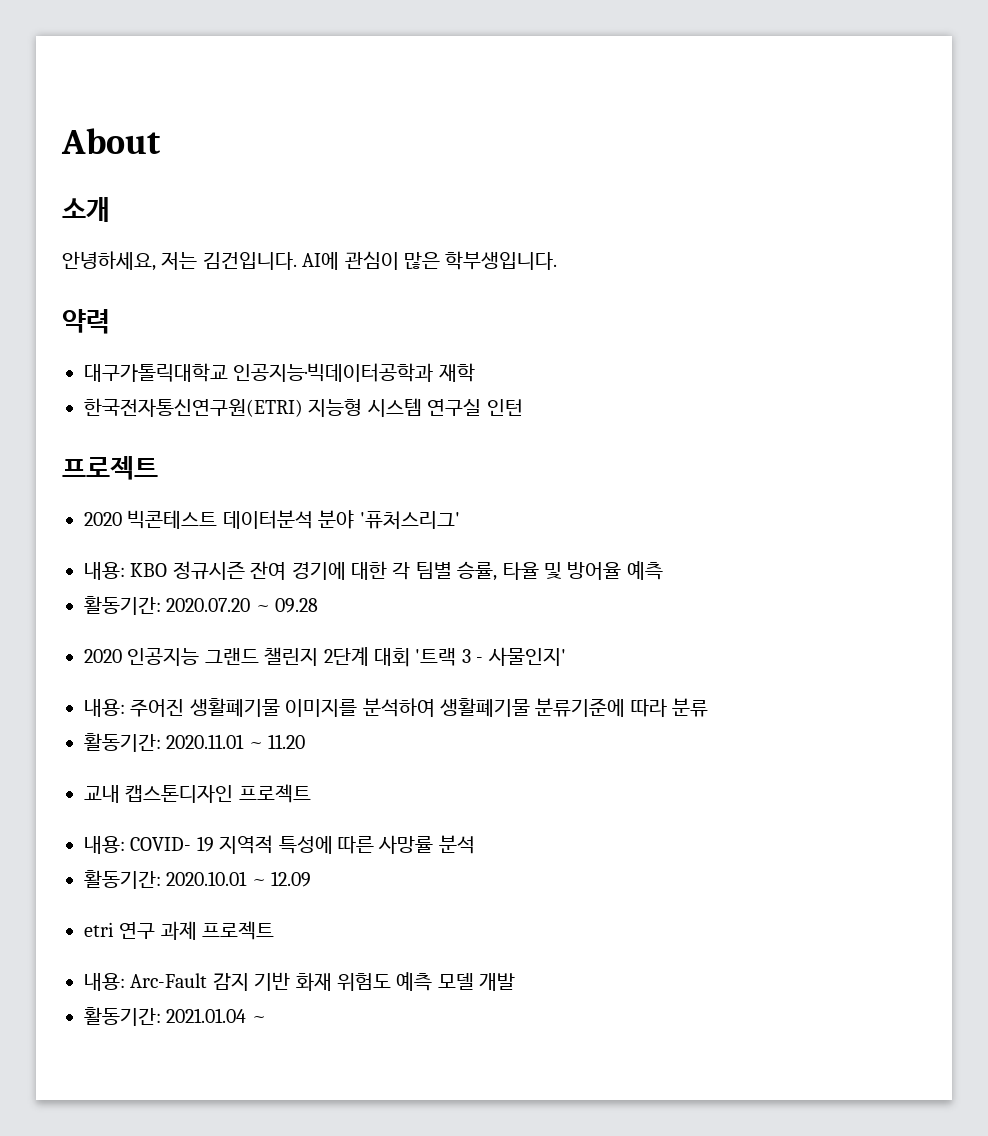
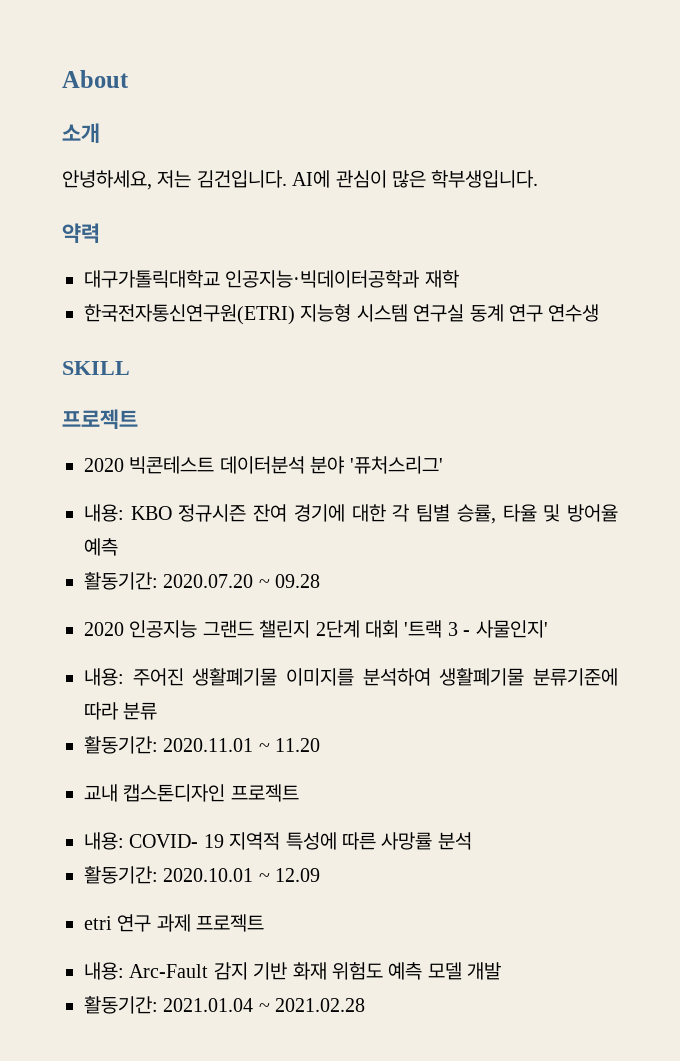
[486,399,523,416] 인턴 -> [469,304,600,322] [62,361,130,375] 동계 연구 연수생 // SKILL
(266, 1019) none -> [275,998,366,1012] 2021.02.28

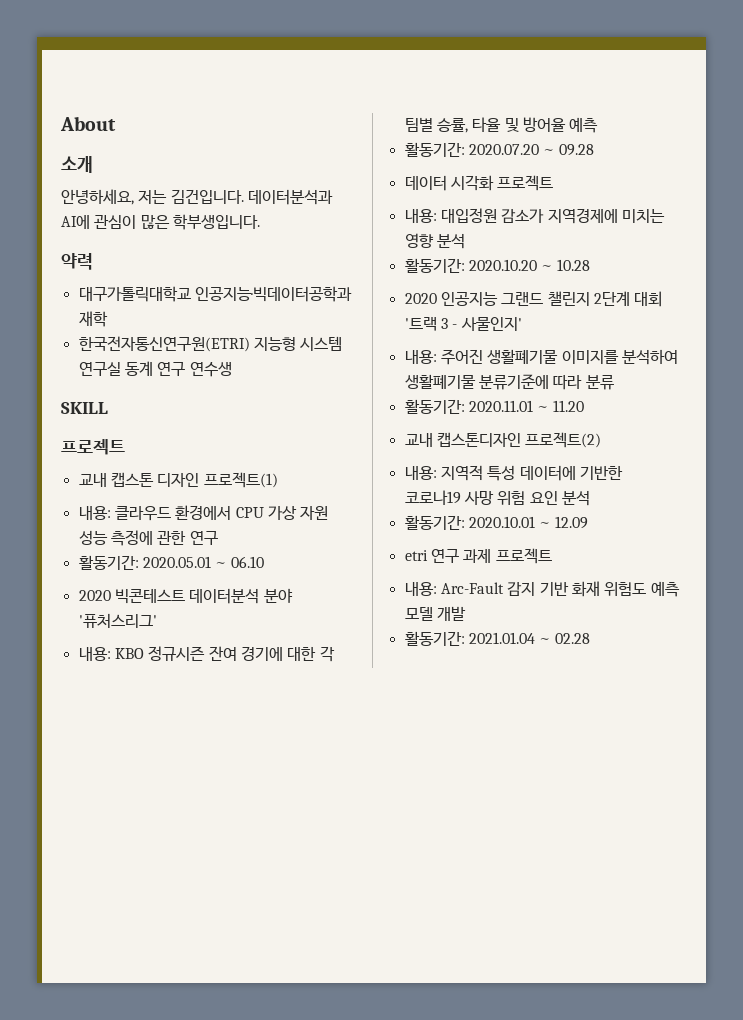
(287, 179) none -> [247,189,333,205] 데이터분석과
(138, 419) none -> [78,472,278,488] [78,505,329,521] [78,530,218,546] [78,555,264,570] // 교내 캡스톤 디자인 프로젝트(1) // 내용: 클라우드 환경에서 CPU 가상 자원 성능 측정에 관한 연구 // 활동기간: 2020.05.01 ~ 06.10
(321, 581) none -> [404,175,554,191] [404,208,665,224] [404,233,465,249] [404,258,590,273] // 데이터 시각화 프로젝트 // 내용: 대입정원 감소가 지역경제에 미치는 영향 분석 // 활동기간: 2020.10.20 ~ 10.28
[230,784,299,802] [84,832,433,850] 프로젝트 // 내용: COVID- 19 지역적 특성에 따른 사망률 -> [525,432,602,448] [404,465,623,481] [404,490,558,505] 프로젝트(2) // 내용: 지역적 특성 데이터에 기반한 코로나19 사망 위험 요인
[275,998,366,1012] 2021.02.28 -> [554,633,590,644] 02.28

